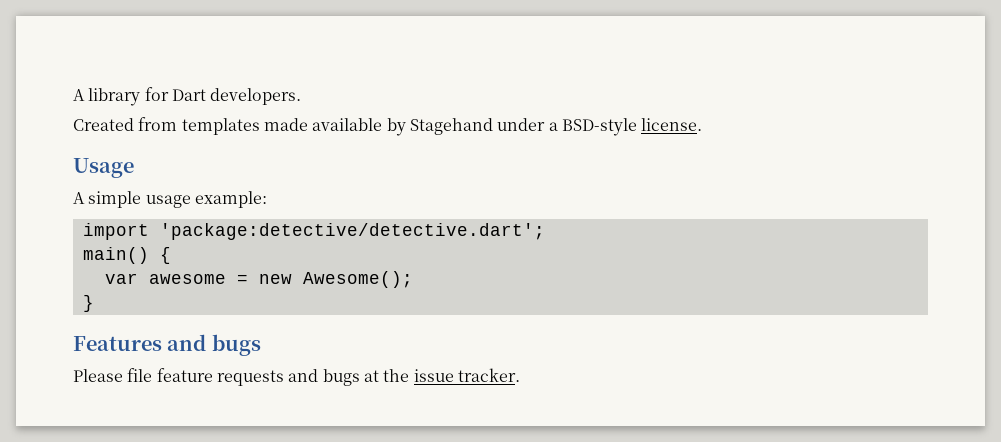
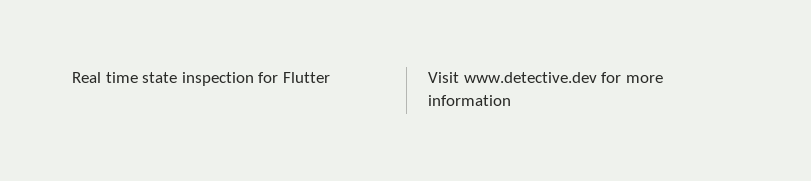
[73,87,302,106] [73,117,703,136] [73,158,134,178] [73,191,267,208] [82,223,545,240] [82,247,171,264] [104,271,413,288] [82,295,94,312] [73,334,261,356] [73,368,520,386] A library for Dart developers. // Created from templates made available by Stagehand under a BSD-style license. // Usage // A simple usage example: // import 'package:detective/detective.dart'; // main() { // var awesome = new Awesome(); // } // Features and bugs // Please file feature requests and bugs at the issue tracker. -> [72,72,330,86] [428,72,663,83] [428,95,511,106] Real time state inspection for Flutter // Visit www.detective.dev for more information

